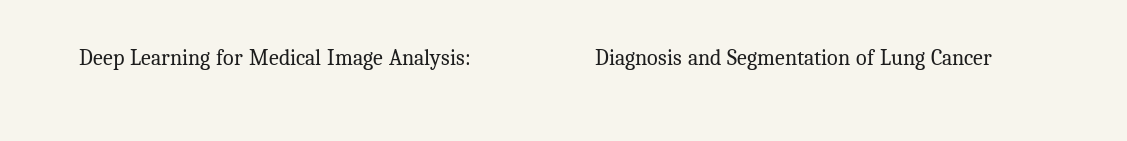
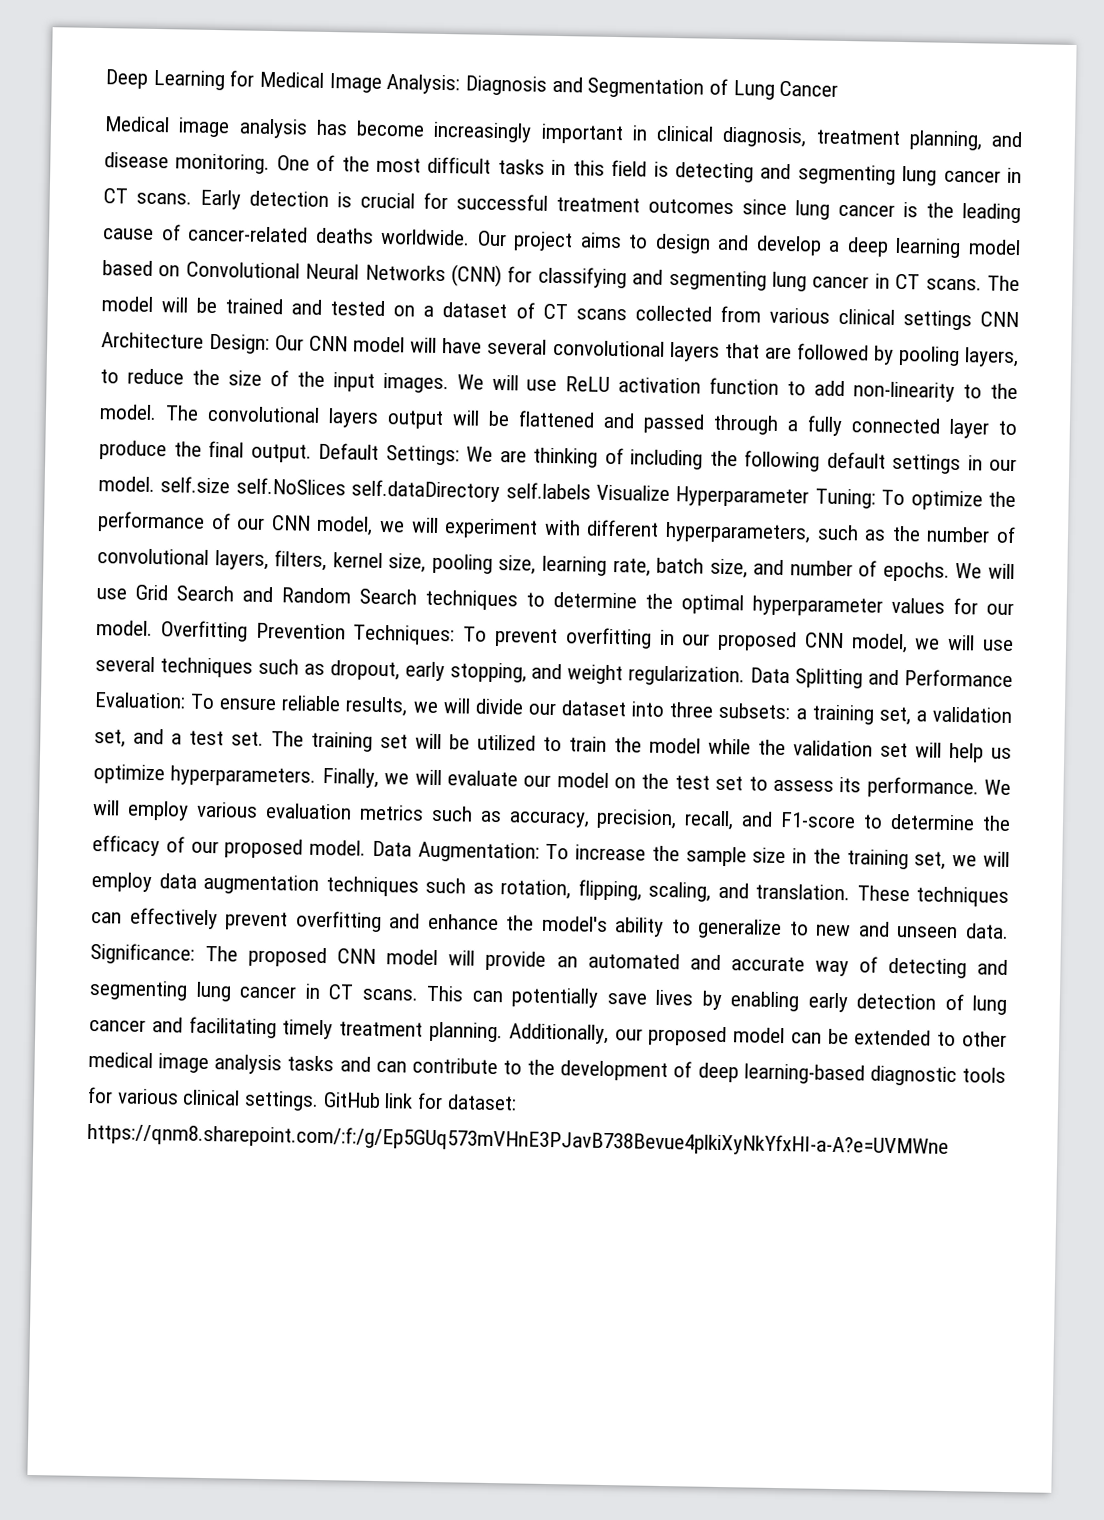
(992, 57) none -> [104,116,1023,151] [104,152,1022,186] [103,188,1021,224] [103,224,1021,259] [102,260,1020,292] [101,296,1019,331] [101,332,1019,368] [100,368,1019,402] [99,404,1017,439] [99,440,1017,475] [98,476,1016,511] [97,511,1017,544] [97,548,1015,582] [96,584,1014,617] [96,620,1015,654] [95,656,1013,689] [94,692,1013,726] [94,728,1012,763] [93,764,1011,799] [92,799,1012,832] [92,834,1010,870] [91,871,1009,907] [91,907,1009,940] [90,942,1008,979] [89,979,1007,1015] [89,1016,1008,1047] [88,1051,1006,1087] [87,1086,517,1111] [87,1122,949,1158] // Medical image analysis has become increasingly important in clinical diagnosis, treatment planning, and disease monitoring. One of the most difficult tasks in this field is detecting and segmenting lung cancer in CT scans. Early detection is crucial for successful treatment outcomes since lung cancer is the leading cause of cancer-related deaths worldwide. Our project aims to design and develop a deep learning model based on Convolutional Neural Networks (CNN) for classifying and segmenting lung cancer in CT scans. The model will be trained and tested on a dataset of CT scans collected from various clinical settings CNN Architecture Design: Our CNN model will have several convolutional layers that are followed by pooling layers, to reduce the size of the input images. We will use ReLU activation function to add non-linearity to the model. The convolutional layers output will be flattened and passed through a fully connected layer to produce the final output. Default Settings: We are thinking of including the following default settings in our model. self.size self.NoSlices self.dataDirectory self.labels Visualize Hyperparameter Tuning: To optimize the performance of our CNN model, we will experiment with different hyperparameters, such as the number of convolutional layers, filters, kernel size, pooling size, learning rate, batch size, and number of epochs. We will use Grid Search and Random Search techniques to determine the optimal hyperparameter values for our model. Overfitting Prevention Techniques: To prevent overfitting in our proposed CNN model, we will use several techniques such as dropout, early stopping, and weight regularization. Data Splitting and Performance Evaluation: To ensure reliable results, we will divide our dataset into three subsets: a training set, a validation set, and a test set. The training set will be utilized to train the model while the validation set will help us optimize hyperparameters. Finally, we will evaluate our model on the test set to assess its performance. We will employ various evaluation metrics such as accuracy, precision, recall, and F1-score to determine the efficacy of our proposed model. Data Augmentation: To increase the sample size in the training set, we will employ data augmentation techniques such as rotation, flipping, scaling, and translation. These techniques can effectively prevent overfitting and enhance the model's ability to generalize to new and unseen data. Significance: The proposed CNN model will provide an automated and accurate way of detecting and segmenting lung cancer in CT scans. This can potentially save lives by enabling early detection of lung cancer and facilitating timely treatment planning. Additionally, our proposed model can be extended to other medical image analysis tasks and can contribute to the development of deep learning-based diagnostic tools for various clinical settings. GitHub link for dataset: https://qnm8.sharepoint.com/:f:/g/Ep5GUq573mVHnE3PJavB738Bevue4plkiXyNkYfxHI-a-A?e=UVMWne

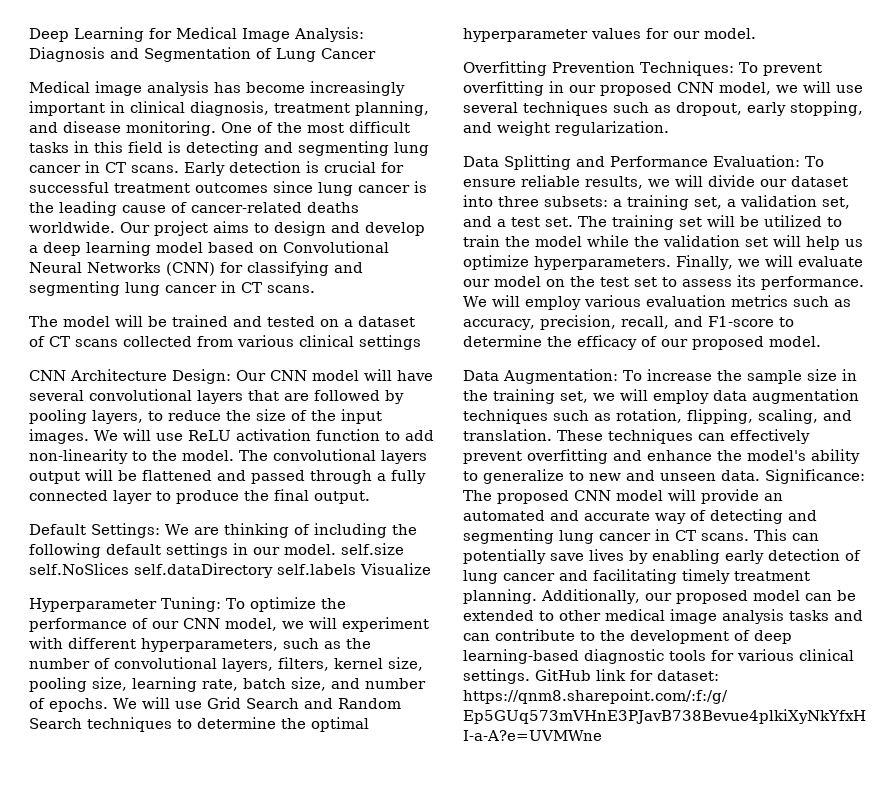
(982, 284) none -> (315, 289) //
(972, 320) none -> (421, 342) //
(312, 453) none -> (370, 497) //
(670, 493) none -> (431, 569) //
(153, 628) none -> (756, 33) //
(746, 676) none -> (669, 128) //
(367, 847) none -> (821, 341) //

